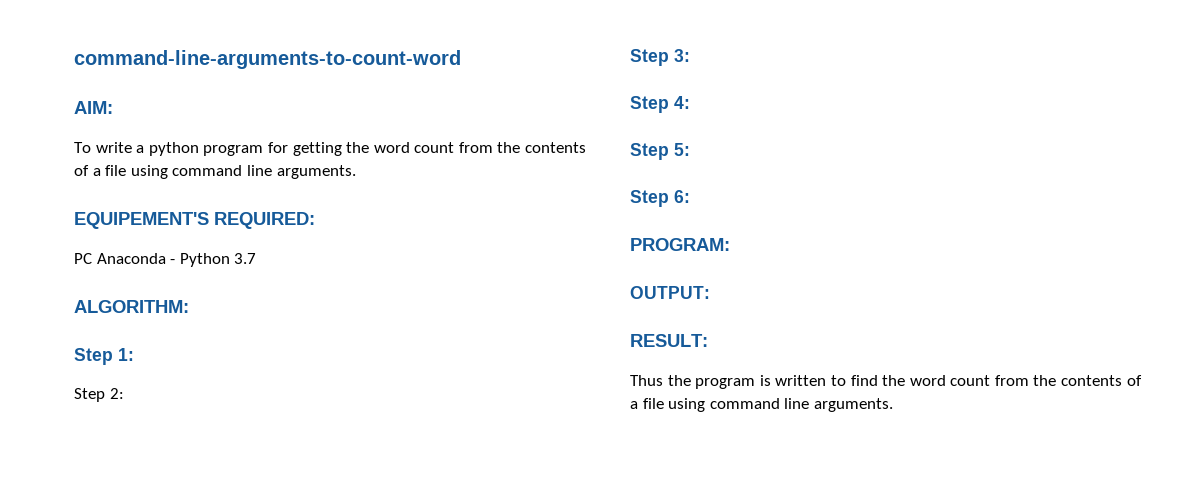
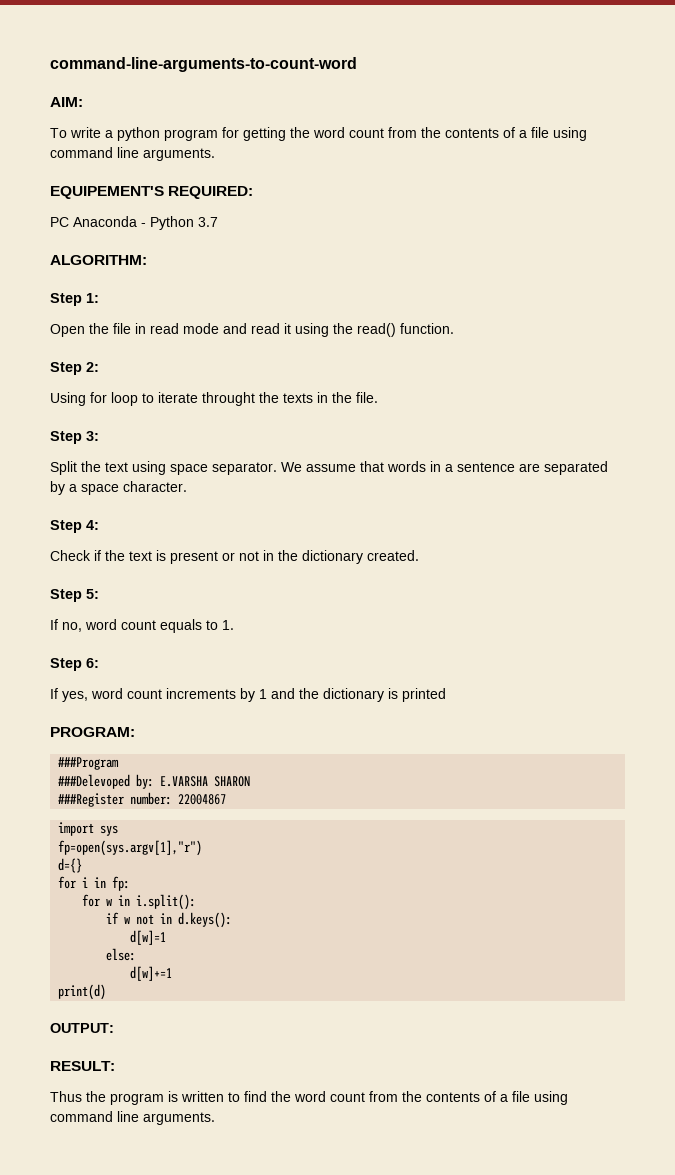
[74,388,124,402] [630,49,690,66] [630,96,690,113] [630,143,690,160] [630,190,690,207] [630,238,730,251] Step 2: // Step 3: // Step 4: // Step 5: // Step 6: // PROGRAM: -> [50,323,454,337] [50,362,99,375] [50,392,378,406] [50,431,99,444] [50,461,608,475] [50,481,187,495] [50,520,99,533] [50,550,419,564] [50,589,99,602] [50,619,234,633] [50,658,99,671] [50,688,446,702] [50,727,135,737] [58,757,120,770] [58,774,251,789] [58,792,227,807] [58,822,119,836] [58,840,203,856] [58,858,83,873] [58,876,131,891] [82,894,197,910] [106,912,233,928] [130,930,167,945] [106,948,137,961] [130,966,173,981] [58,984,107,1000] Open the file in read mode and read it using the read() function. // Step 2: // Using for loop to iterate throught the texts in the file. // Step 3: // Split the text using space separator. We assume that words in a sentence are separated by a space character. // Step 4: // Check if the text is present or not in the dictionary created. // Step 5: // If no, word count equals to 1. // Step 6: // If yes, word count increments by 1 and the dictionary is printed // PROGRAM: // ###Program // ###Delevoped by: E.VARSHA SHARON // ###Register number: 22004867 // import sys // fp=open(sys.argv[1],"r") // d={} // for i in fp: // for w in i.split(): // if w not in d.keys(): // d[w]=1 // else: // d[w]+=1 // print(d)

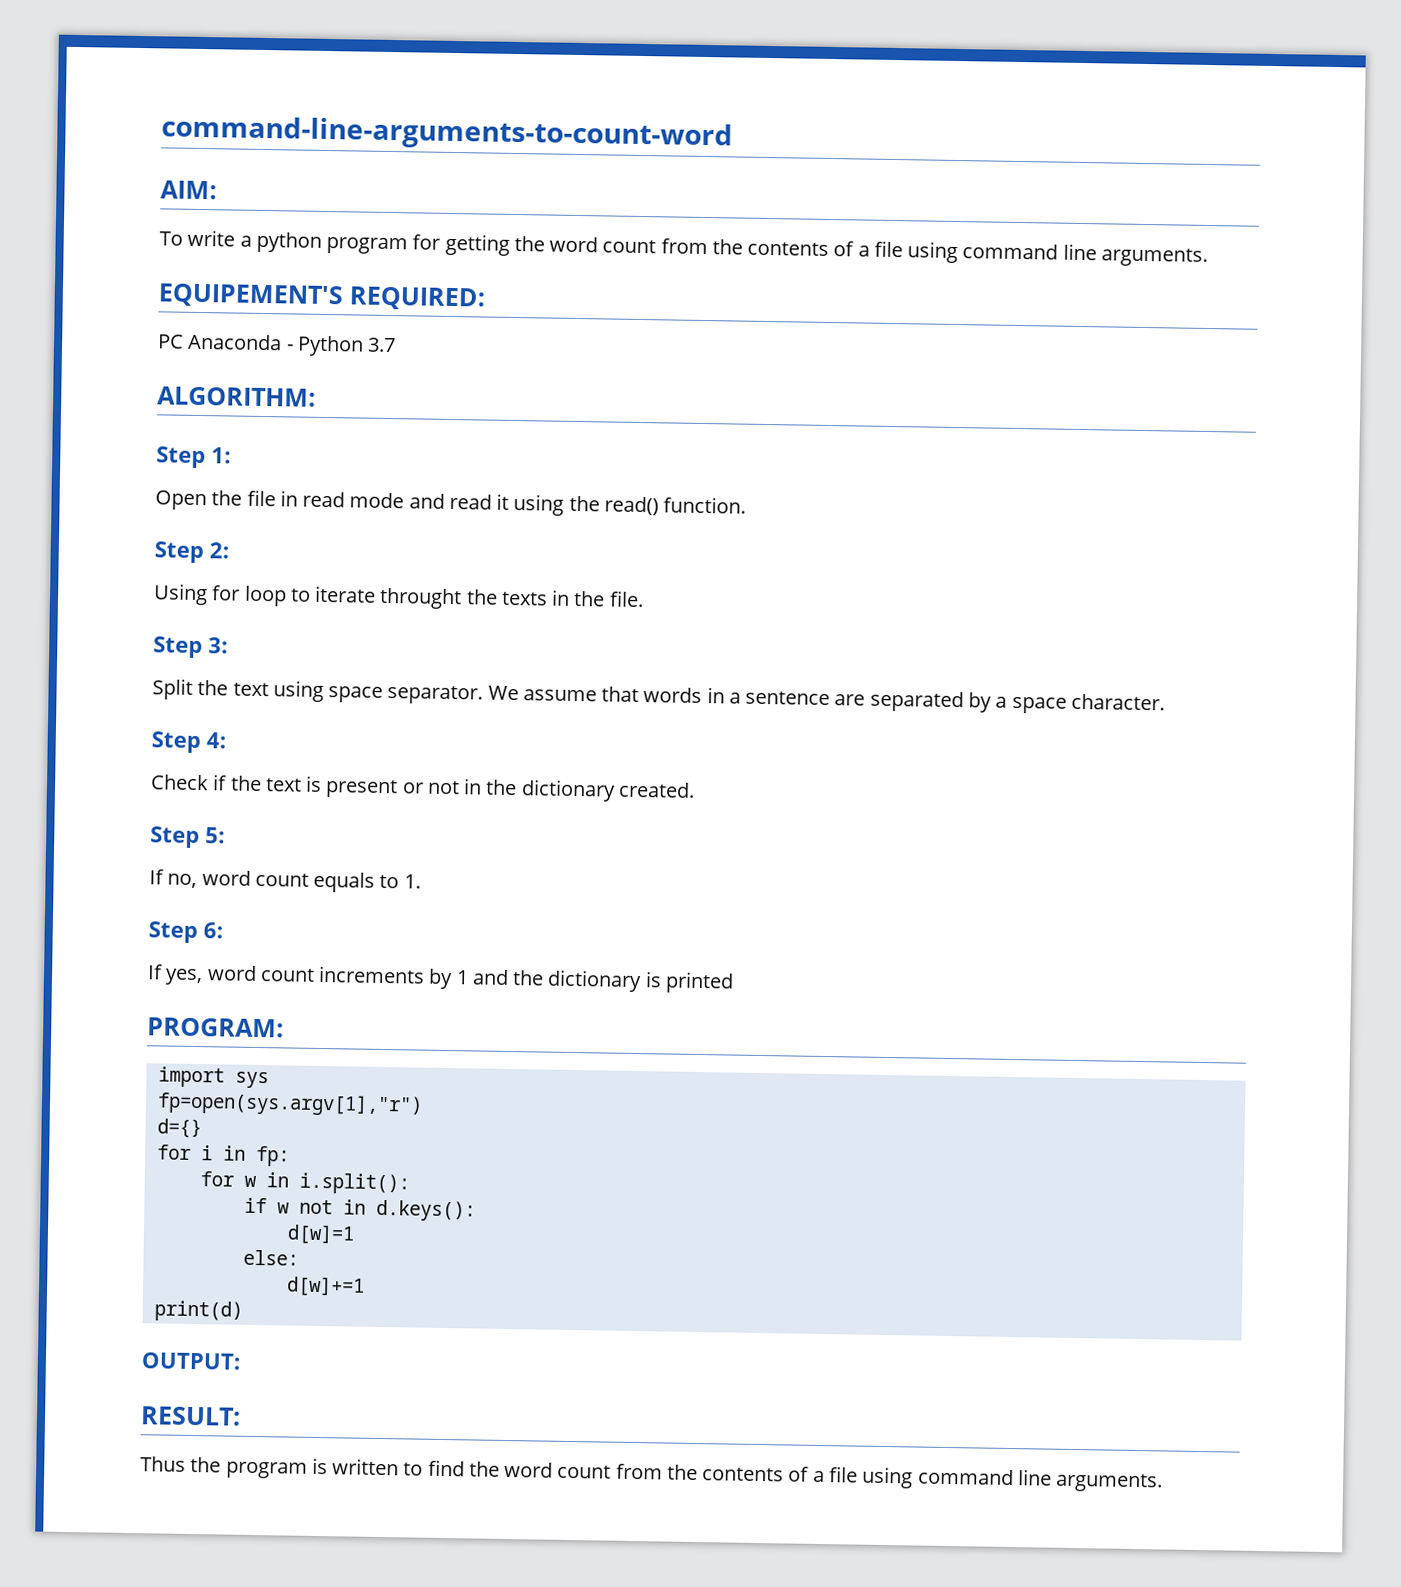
[58,757,120,770] [58,774,251,789] [58,792,227,807] // ###Program // ###Delevoped by: E.VARSHA SHARON // ###Register number: 22004867 -> (284, 1027) none

